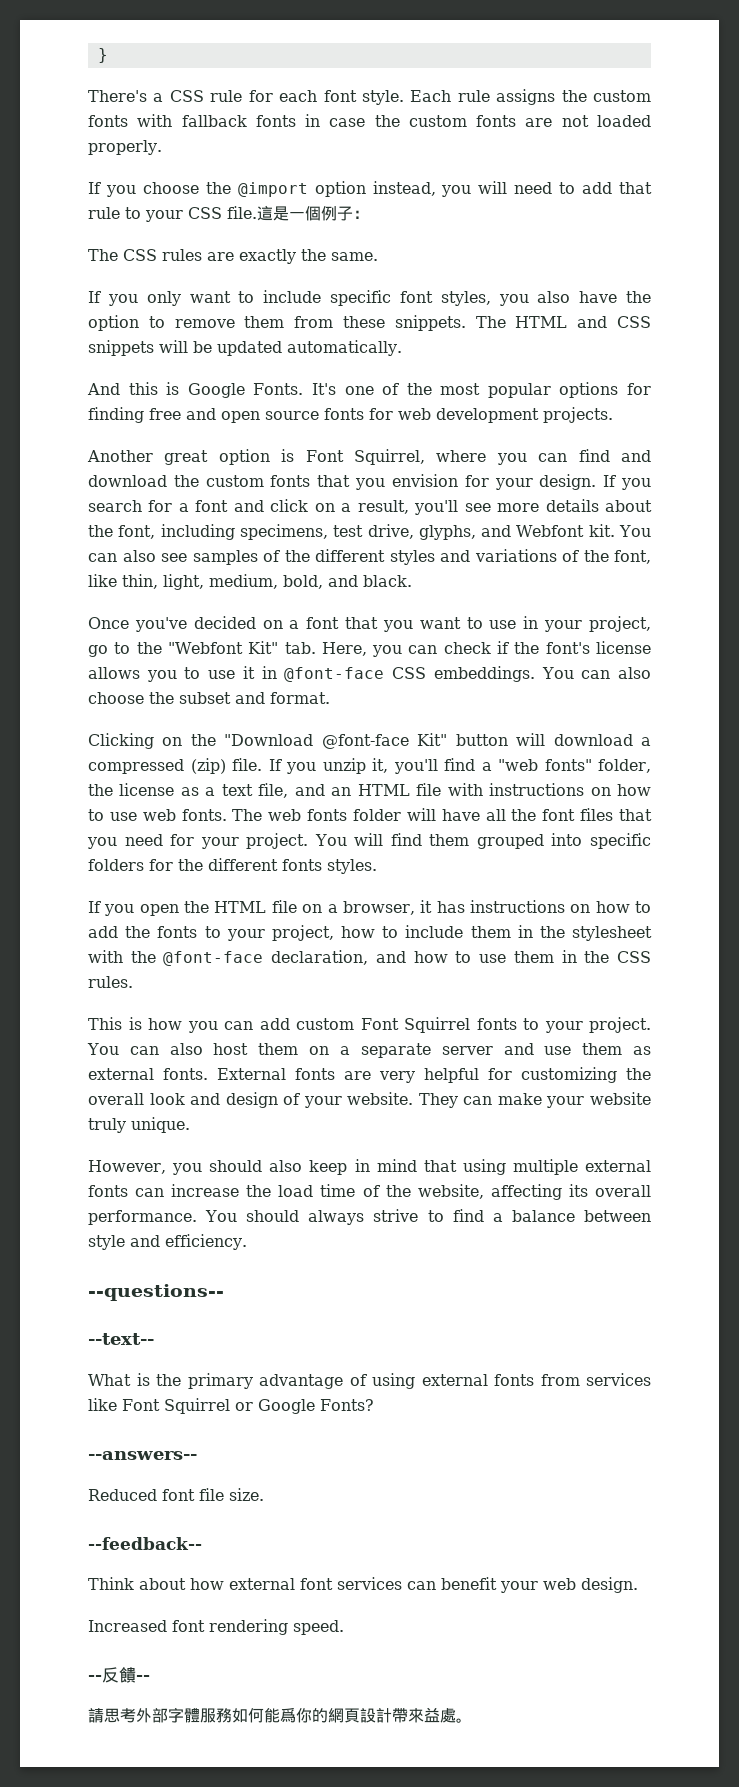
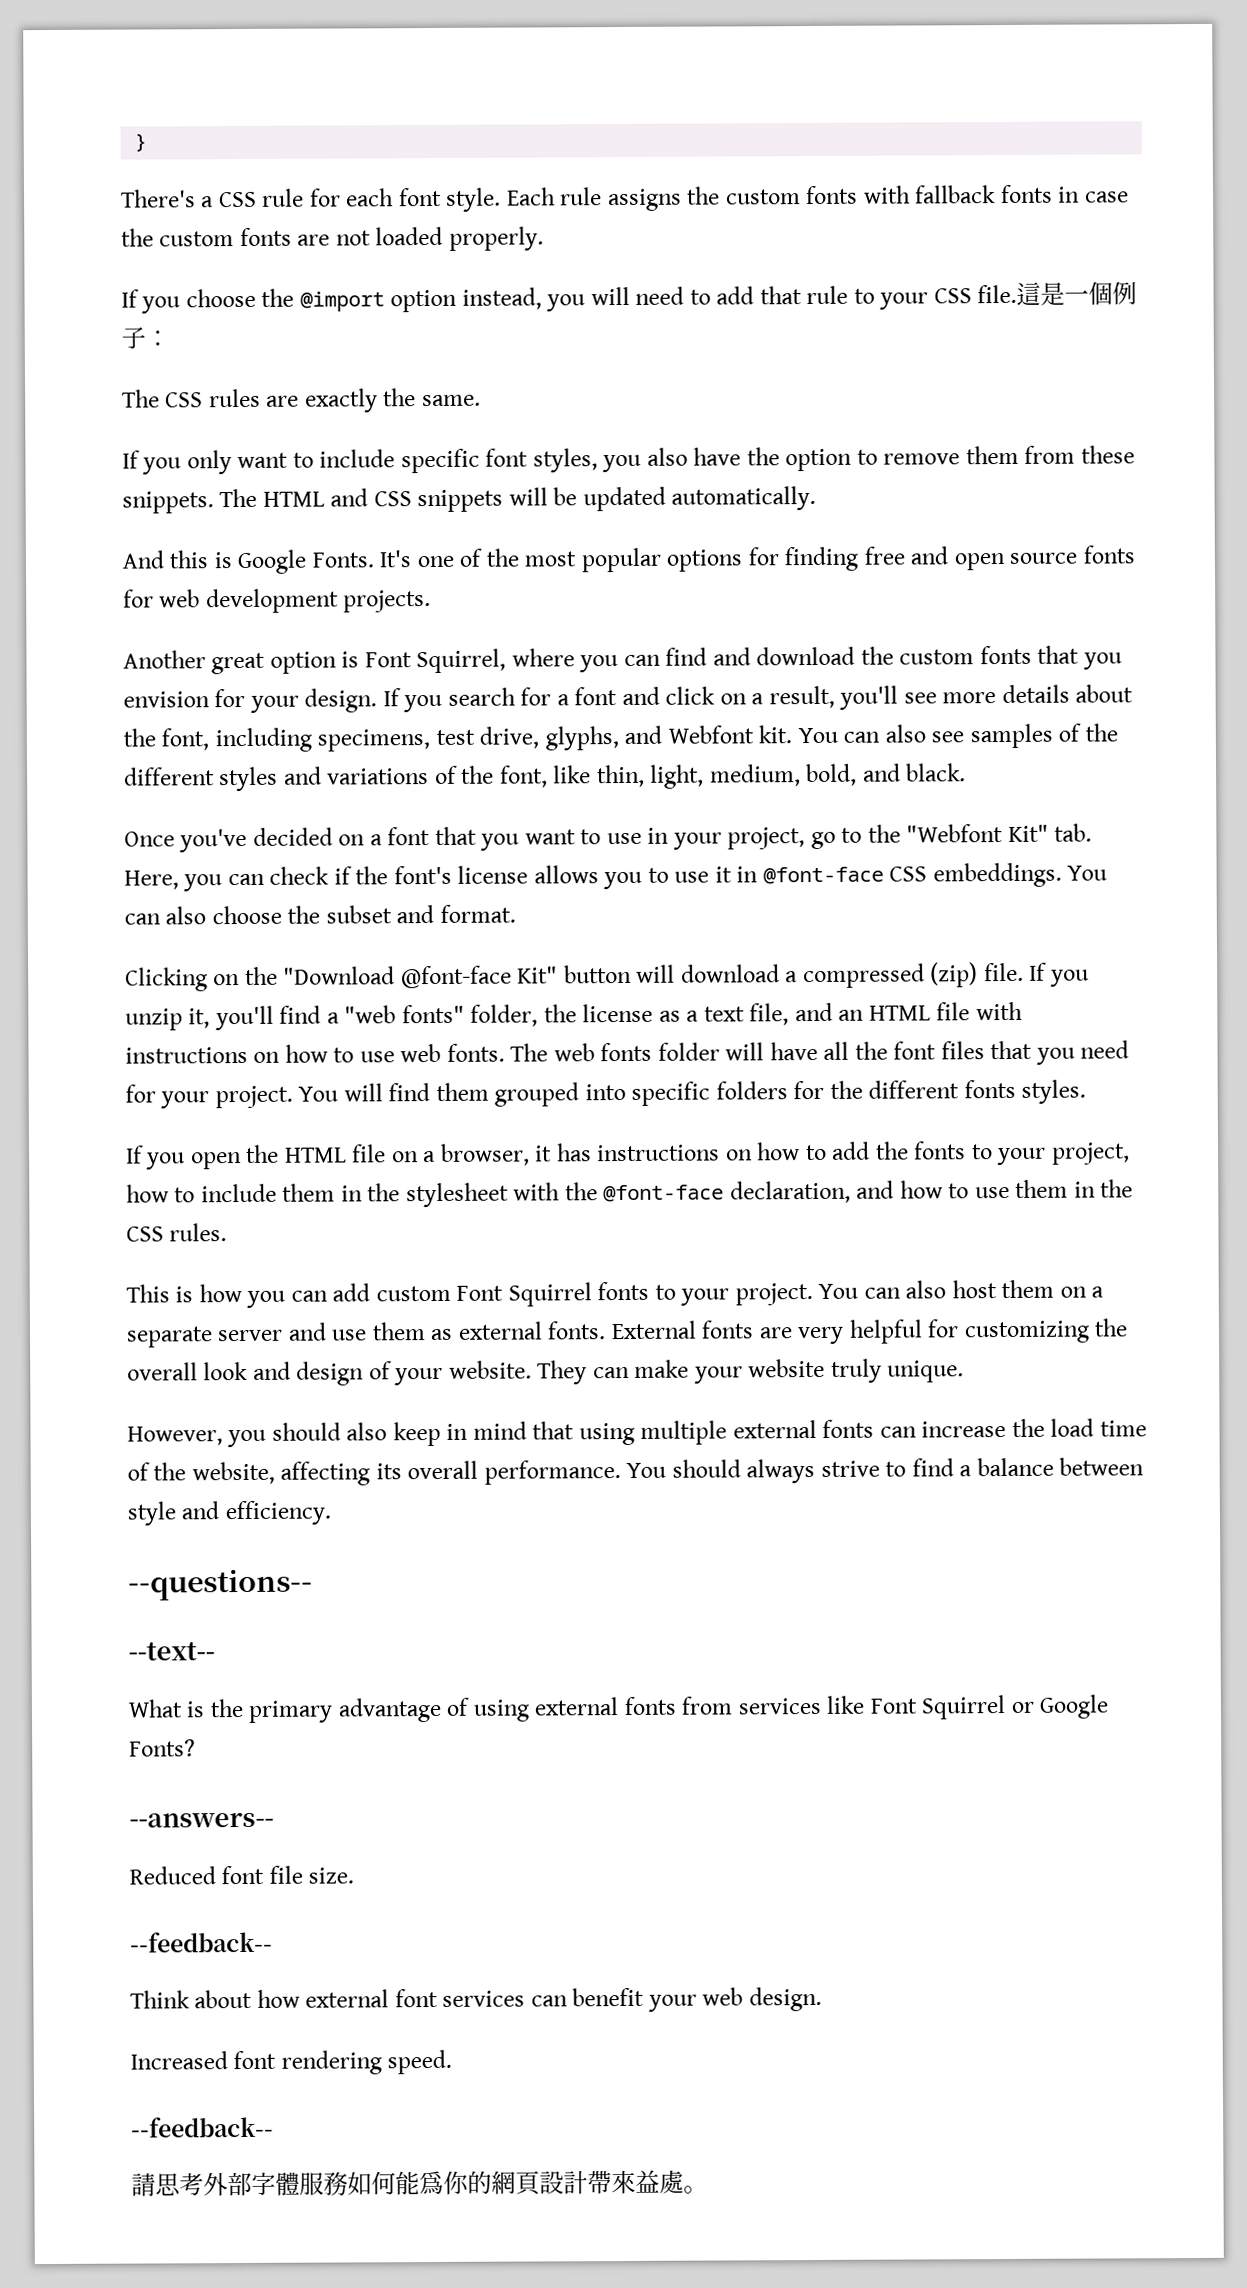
[88,1667,150,1683] --反饋-- -> [131,2116,274,2138] --feedback--

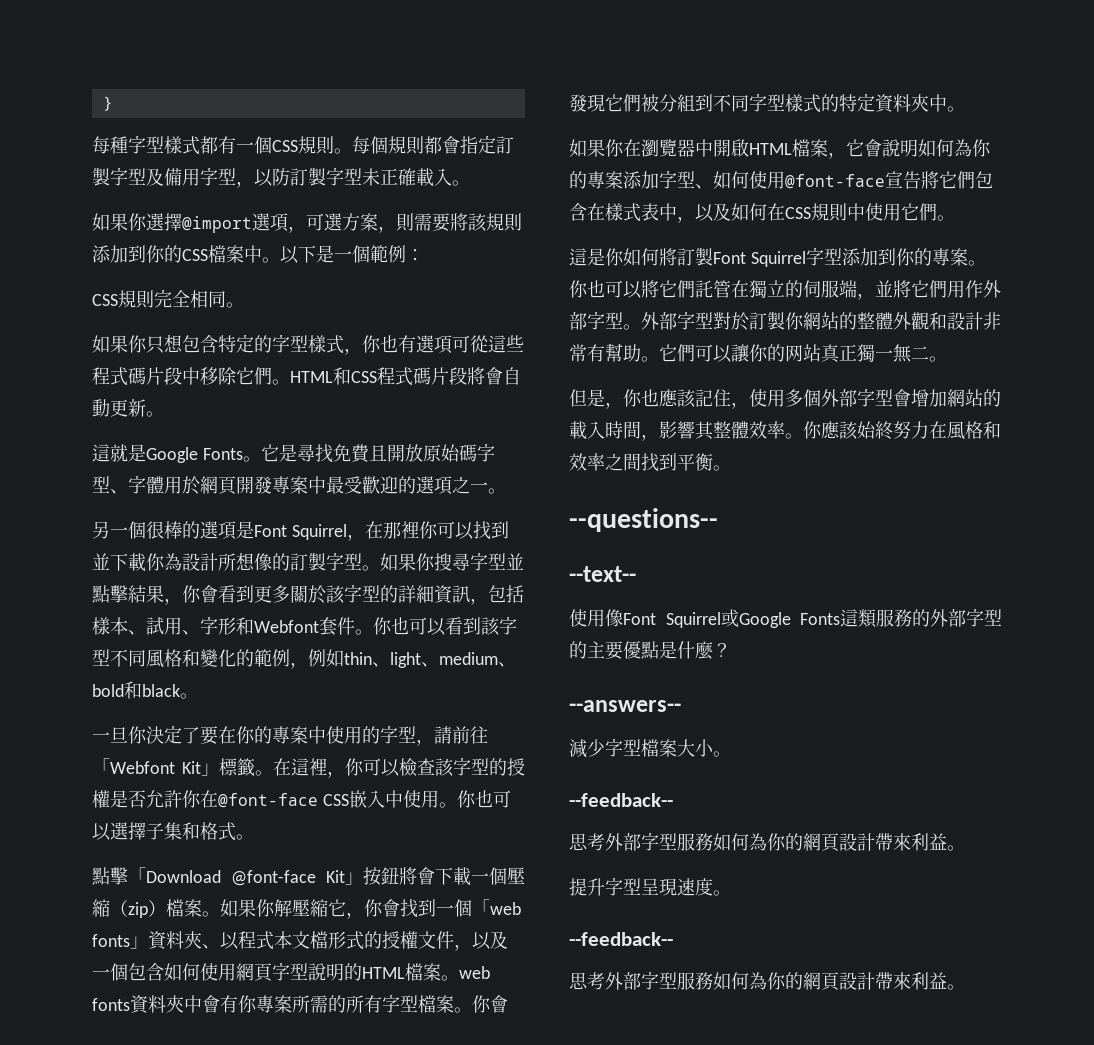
[120,184,1129,212] [121,226,544,251] [121,281,1138,314] [121,326,170,349] [122,388,481,413] [122,445,1135,475] [122,485,817,514] [122,545,1135,575] [123,588,432,614] [123,645,1122,675] [123,684,1134,713] [123,723,1118,753] [124,763,967,792] [124,823,1093,853] [124,862,1108,892] [124,904,516,925] [125,962,1089,992] [125,1001,1023,1031] [125,1040,1130,1065] [125,1079,1087,1109] [126,1141,1130,1170] [126,1179,1134,1208] [126,1223,228,1242] [126,1279,1105,1308] [126,1318,1129,1348] [127,1358,965,1386] [127,1418,1147,1448] [127,1457,1145,1486] [127,1500,331,1526] [128,1568,313,1601] [128,1641,215,1661] [128,1694,1110,1723] [129,1739,196,1757] [129,1812,274,1828] [129,1865,355,1885] [130,1931,273,1953] [130,1986,822,2012] [130,2049,453,2075] [131,2116,274,2138] [131,2169,708,2197] There's a CSS rule for each font style. Each rule assigns the custom fonts with fallback fonts in case the custom fonts are not loaded properly. // If you choose the @import option instead, you will need to add that rule to your CSS file.這是一個例子： // The CSS rules are exactly the same. // If you only want to include specific font styles, you also have the option to remove them from these snippets. The HTML and CSS snippets will be updated automatically. // And this is Google Fonts. It's one of the most popular options for finding free and open source fonts for web development projects. // Another great option is Font Squirrel, where you can find and download the custom fonts that you envision for your design. If you search for a font and click on a result, you'll see more details about the font, including specimens, test drive, glyphs, and Webfont kit. You can also see samples of the different styles and variations of the font, like thin, light, medium, bold, and black. // Once you've decided on a font that you want to use in your project, go to the "Webfont Kit" tab. Here, you can check if the font's license allows you to use it in @font-face CSS embeddings. You can also choose the subset and format. // Clicking on the "Download @font-face Kit" button will download a compressed (zip) file. If you unzip it, you'll find a "web fonts" folder, the license as a text file, and an HTML file with instructions on how to use web fonts. The web fonts folder will have all the font files that you need for your project. You will find them grouped into specific folders for the different fonts styles. // If you open the HTML file on a browser, it has instructions on how to add the fonts to your project, how to include them in the stylesheet with the @font-face declaration, and how to use them in the CSS rules. // This is how you can add custom Font Squirrel fonts to your project. You can also host them on a separate server and use them as external fonts. External fonts are very helpful for customizing the overall look and design of your website. They can make your website truly unique. // However, you should also keep in mind that using multiple external fonts can increase the load time of the website, affecting its overall performance. You should always strive to find a balance between style and efficiency. // --questions-- // --text-- // What is the primary advantage of using external fonts from services like Font Squirrel or Google Fonts? // --answers-- // Reduced font file size. // --feedback-- // Think about how external font services can benefit your web design. // Increased font rendering speed. // --feedback-- // 請思考外部字體服務如何能爲你的網頁設計帶來益處。 -> [92,135,514,155] [92,167,470,188] [92,213,522,233] [92,245,424,264] [92,289,244,309] [92,334,524,355] [92,367,521,386] [92,399,164,417] [92,443,495,463] [92,475,506,495] [92,521,509,541] [92,552,524,572] [92,584,524,605] [92,616,517,636] [92,649,516,669] [92,681,198,699] [92,725,488,746] [92,757,525,778] [92,790,511,808] [92,822,254,841] [92,867,525,886] [92,899,521,919] [92,931,508,951] [92,962,490,982] [92,994,508,1014] [569,93,965,113] [569,139,991,159] [569,170,993,189] [569,203,955,223] [569,247,986,267] [569,280,1001,300] [569,311,1001,331] [569,343,947,363] [569,388,1001,409] [569,421,1001,441] [569,453,731,472] [569,508,718,532] [569,566,636,582] [569,608,1002,628] [569,641,731,660] [569,700,681,712] [569,738,731,758] [569,793,673,807] [569,832,965,852] [569,877,731,896] [569,932,673,946] [569,971,965,991] 每種字型樣式都有一個CSS規則。每個規則都會指定訂製字型及備用字型，以防訂製字型未正確載入。 // 如果你選擇@import選項，可選方案，則需要將該規則添加到你的CSS檔案中。以下是一個範例： // CSS規則完全相同。 // 如果你只想包含特定的字型樣式，你也有選項可從這些程式碼片段中移除它們。HTML和CSS程式碼片段將會自動更新。 // 這就是Google Fonts。它是尋找免費且開放原始碼字型、字體用於網頁開發專案中最受歡迎的選項之一。 // 另一個很棒的選項是Font Squirrel，在那裡你可以找到並下載你為設計所想像的訂製字型。如果你搜尋字型並點擊結果，你會看到更多關於該字型的詳細資訊，包括樣本、試用、字形和Webfont套件。你也可以看到該字型不同風格和變化的範例，例如thin、light、medium、bold和black。 // 一旦你決定了要在你的專案中使用的字型，請前往「Webfont Kit」標籤。在這裡，你可以檢查該字型的授權是否允許你在@font-face CSS嵌入中使用。你也可以選擇子集和格式。 // 點擊「Download @font-face Kit」按鈕將會下載一個壓縮（zip）檔案。如果你解壓縮它，你會找到一個「web fonts」資料夾、以程式本文檔形式的授權文件，以及一個包含如何使用網頁字型說明的HTML檔案。web fonts資料夾中會有你專案所需的所有字型檔案。你會發現它們被分組到不同字型樣式的特定資料夾中。 // 如果你在瀏覽器中開啟HTML檔案，它會說明如何為你的專案添加字型、如何使用@font-face宣告將它們包含在樣式表中，以及如何在CSS規則中使用它們。 // 這是你如何將訂製Font Squirrel字型添加到你的專案。你也可以將它們託管在獨立的伺服端，並將它們用作外部字型。外部字型對於訂製你網站的整體外觀和設計非常有幫助。它們可以讓你的网站真正獨一無二。 // 但是，你也應該記住，使用多個外部字型會增加網站的載入時間，影響其整體效率。你應該始終努力在風格和效率之間找到平衡。 // --questions-- // --text-- // 使用像Font Squirrel或Google Fonts這類服務的外部字型的主要優點是什麼？ // --answers-- // 減少字型檔案大小。 // --feedback-- // 思考外部字型服務如何為你的網頁設計帶來利益。 // 提升字型呈現速度。 // --feedback-- // 思考外部字型服務如何為你的網頁設計帶來利益。

